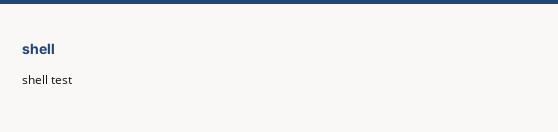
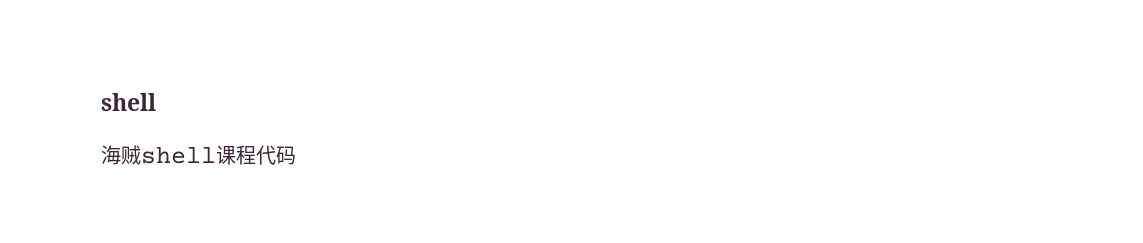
[22,75,73,84] shell test -> [101,145,296,166] 海贼shell课程代码

